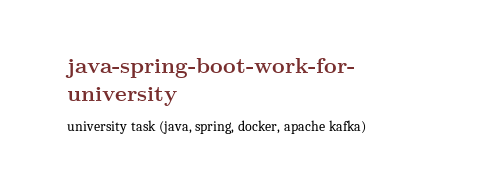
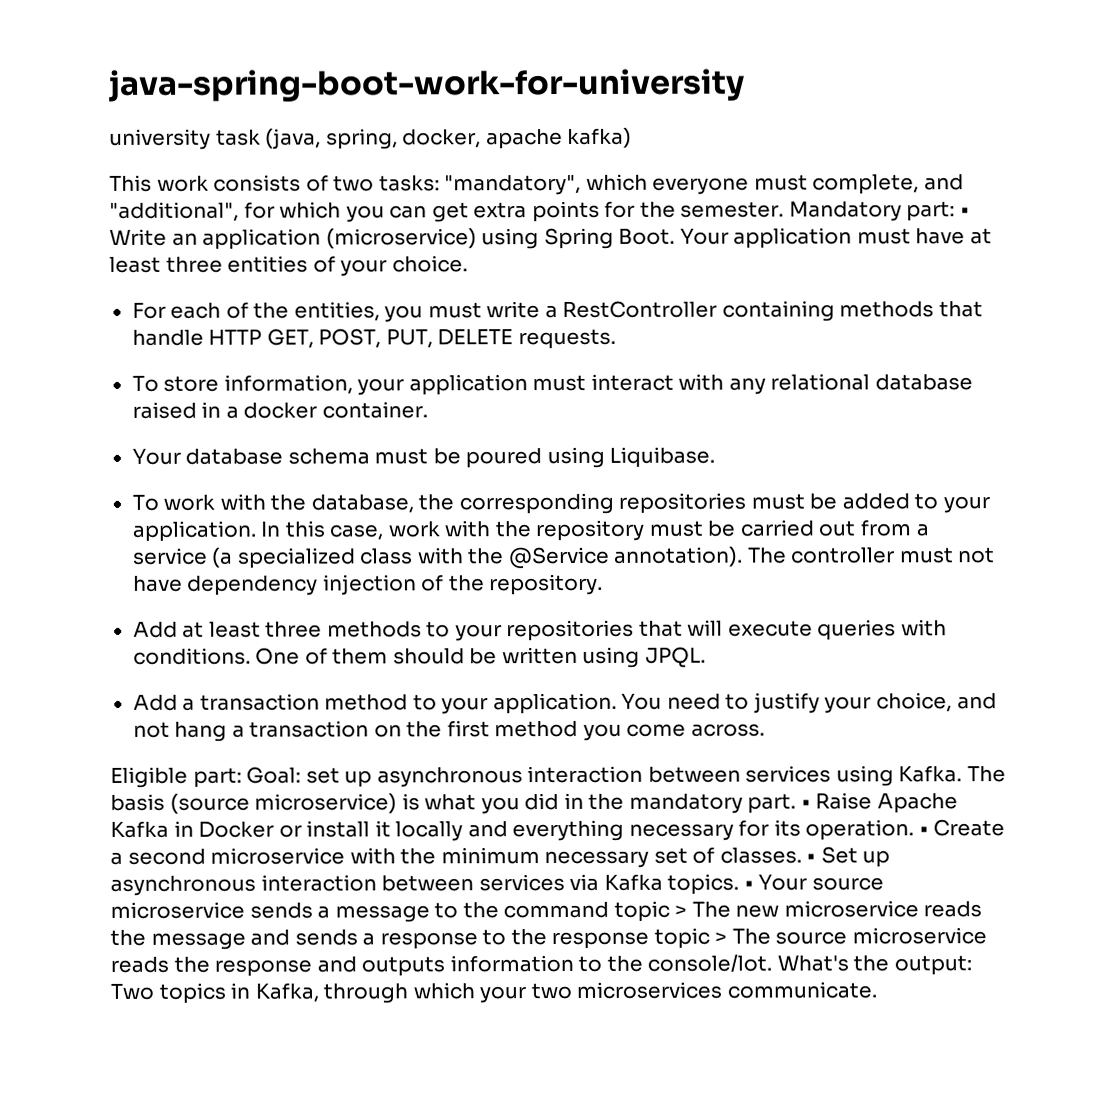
(366, 127) none -> [109,173,964,196] [109,200,970,223] [109,227,992,250] [109,255,468,277] [131,300,983,323] [131,328,616,350] [131,373,973,396] [131,401,428,419] [131,446,716,469] [131,492,990,515] [131,519,929,542] [131,546,996,569] [132,573,604,596] [132,619,947,642] [132,646,706,668] [132,692,997,715] [132,720,765,742] [110,765,1006,788] [110,792,958,815] [110,819,1006,842] [110,846,891,869] [110,873,884,896] [110,900,983,923] [110,927,987,950] [110,954,972,977] [110,981,877,1004] // This work consists of two tasks: "mandatory", which everyone must complete, and "additional", for which you can get extra points for the semester. Mandatory part: • Write an application (microservice) using Spring Boot. Your application must have at least three entities of your choice. // For each of the entities, you must write a RestController containing methods that handle HTTP GET, POST, PUT, DELETE requests. // To store information, your application must interact with any relational database raised in a docker container. // Your database schema must be poured using Liquibase. // To work with the database, the corresponding repositories must be added to your application. In this case, work with the repository must be carried out from a service (a specialized class with the @Service annotation). The controller must not have dependency injection of the repository. // Add at least three methods to your repositories that will execute queries with conditions. One of them should be written using JPQL. // Add a transaction method to your application. You need to justify your choice, and not hang a transaction on the first method you come across. // Eligible part: Goal: set up asynchronous interaction between services using Kafka. The basis (source microservice) is what you did in the mandatory part. • Raise Apache Kafka in Docker or install it locally and everything necessary for its operation. • Create a second microservice with the minimum necessary set of classes. • Set up asynchronous interaction between services via Kafka topics. • Your source microservice sends a message to the command topic > The new microservice reads the message and sends a response to the response topic > The source microservice reads the response and outputs information to the console/lot. What's the output: Two topics in Kafka, through which your two microservices communicate.

